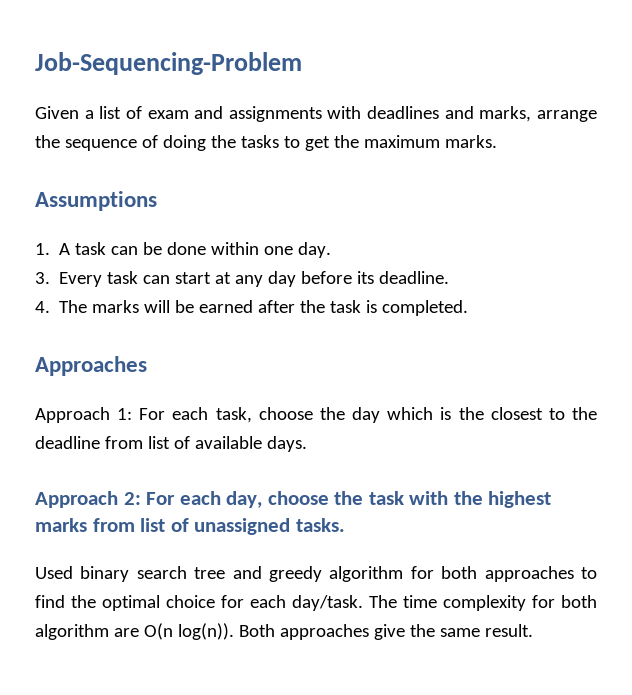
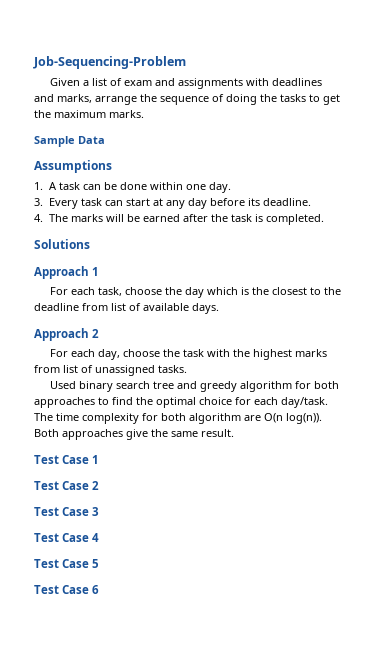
(497, 141) none -> [34,136,105,147] // Sample Data
[35,356,147,376] [35,407,133,423] Approaches // Approach 1: -> [34,239,90,249] [34,266,100,279] Solutions // Approach 1 //
[123,492,141,505] 2: -> [92,329,100,338] 2 //
(533, 630) none -> [34,455,100,464] [34,481,100,490] [34,507,100,516] [34,533,100,542] [34,559,100,568] [34,585,100,594] // Test Case 1 // Test Case 2 // Test Case 3 // Test Case 4 // Test Case 5 // Test Case 6

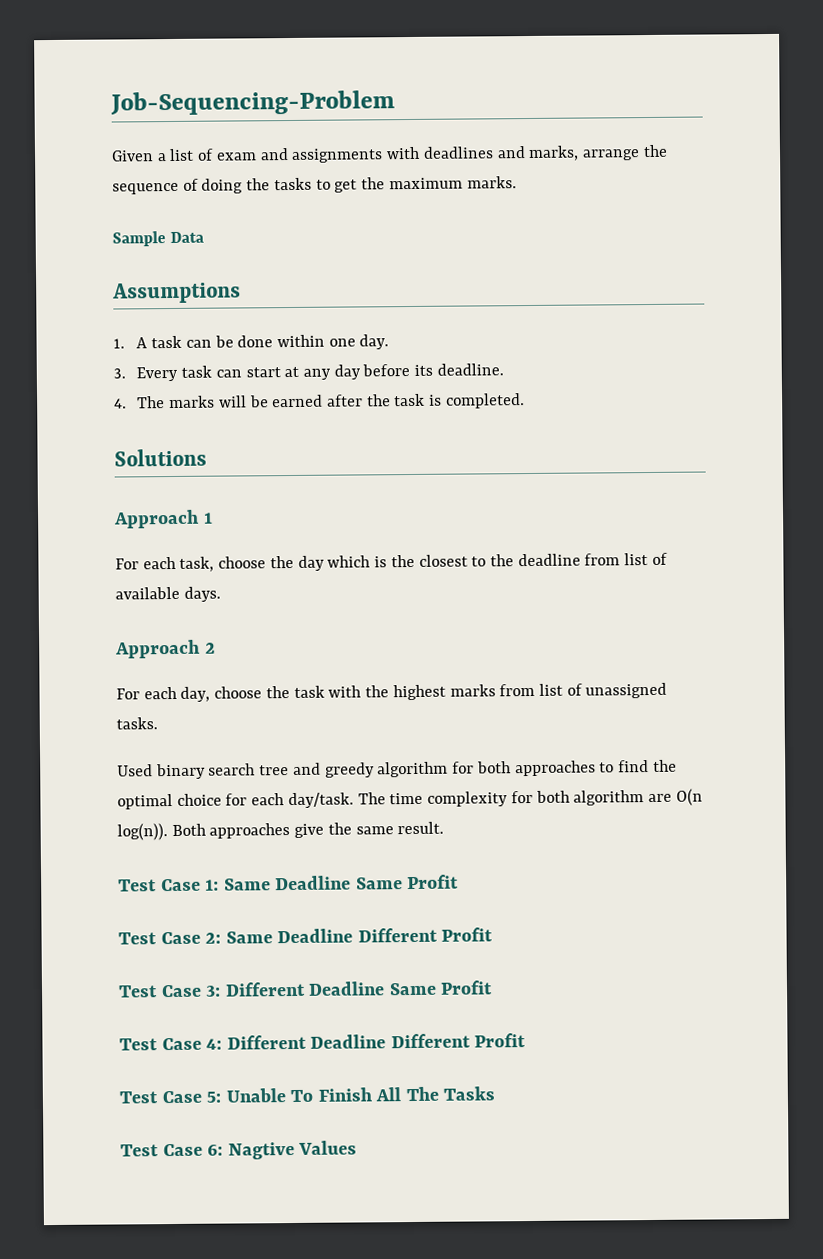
[92,455,100,464] [34,481,100,490] [34,507,100,516] [34,533,100,542] [34,559,100,568] [34,585,100,594] 1 // Test Case 2 // Test Case 3 // Test Case 4 // Test Case 5 // Test Case 6 -> [205,874,460,891] [118,927,494,945] [118,980,494,998] [119,1033,527,1051] [119,1086,496,1104] [120,1140,358,1160] 1: Same Deadline Same Profit // Test Case 2: Same Deadline Different Profit // Test Case 3: Different Deadline Same Profit // Test Case 4: Different Deadline Different Profit // Test Case 5: Unable To Finish All The Tasks // Test Case 6: Nagtive Values

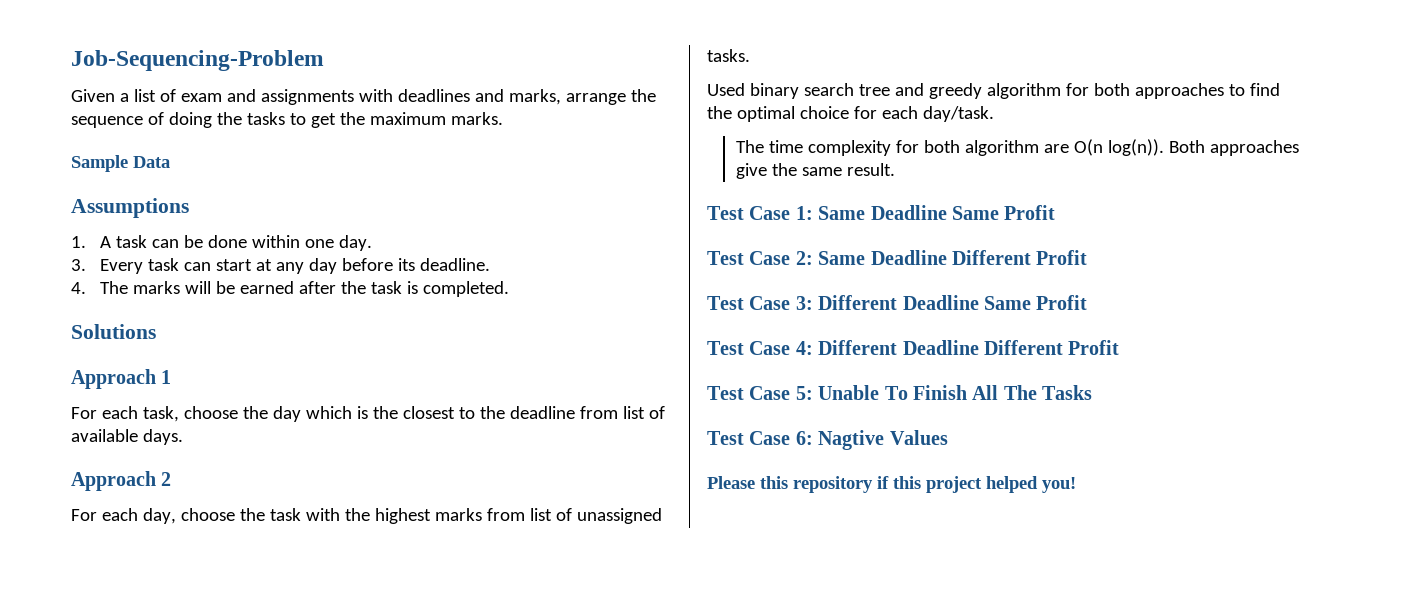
(354, 800) none -> (994, 114) //
(358, 1147) none -> [707,476,1076,493] // Please this repository if this project helped you!

